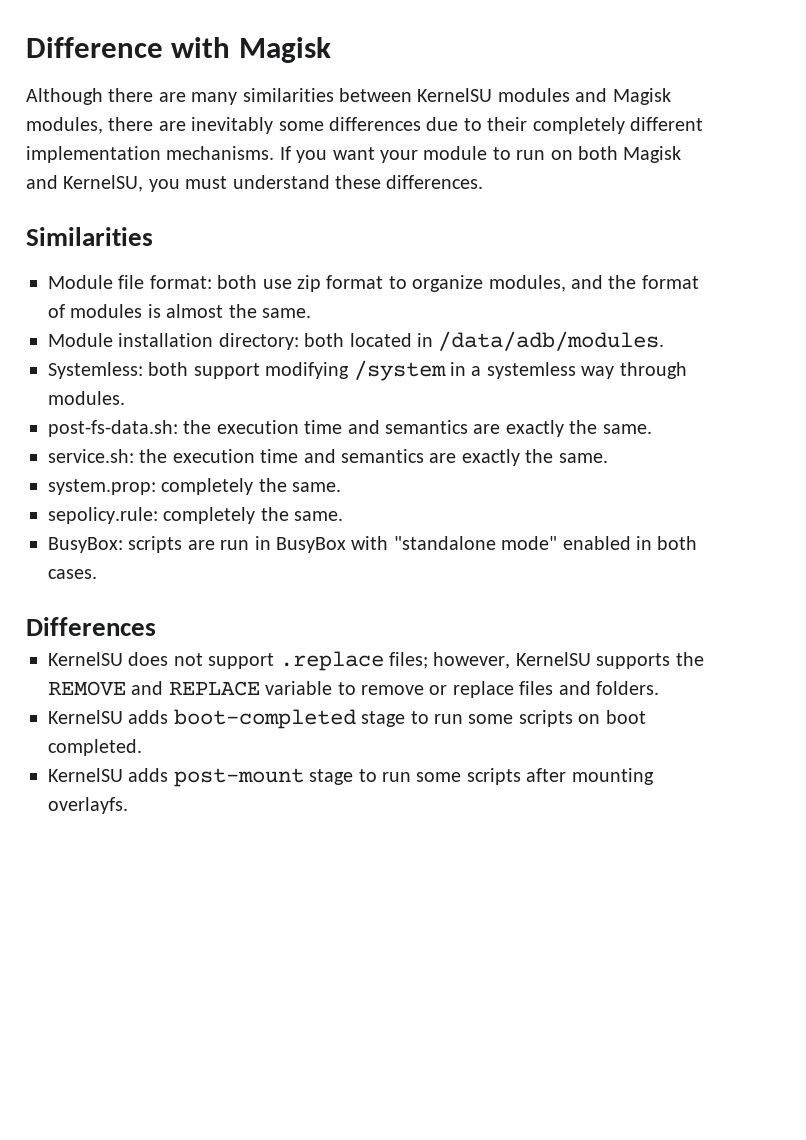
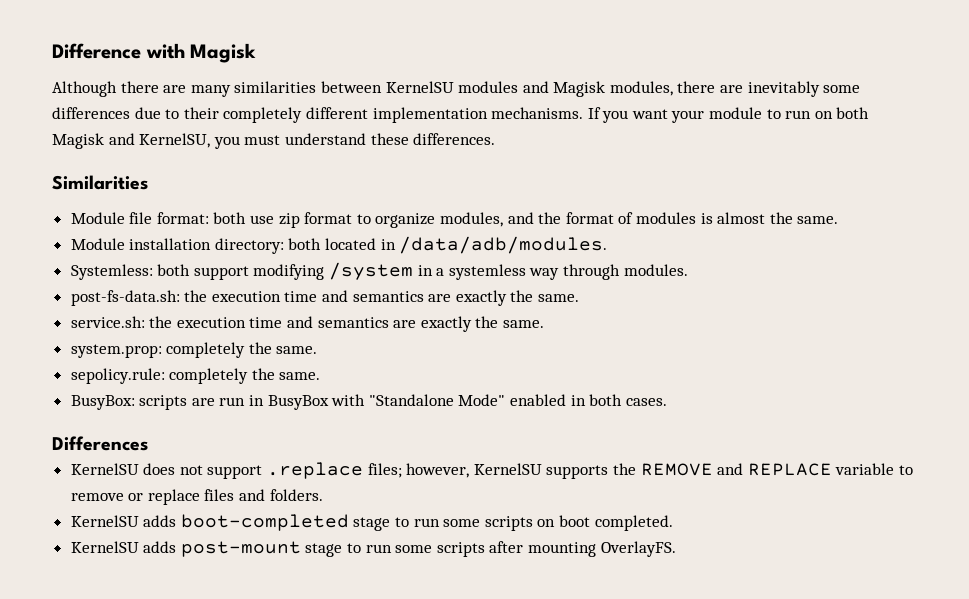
[393,536,558,550] "standalone mode" -> [368,394,506,406] "Standalone Mode"
[48,797,128,814] overlayfs. -> [600,541,676,557] OverlayFS.

